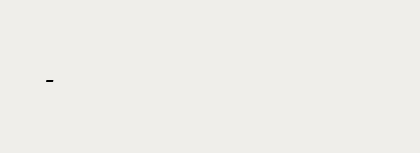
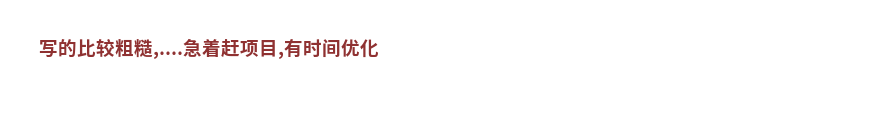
[45,80,54,88] - -> [39,38,379,59] 写的比较粗糙,....急着赶项目,有时间优化

